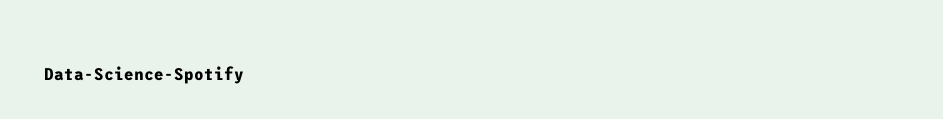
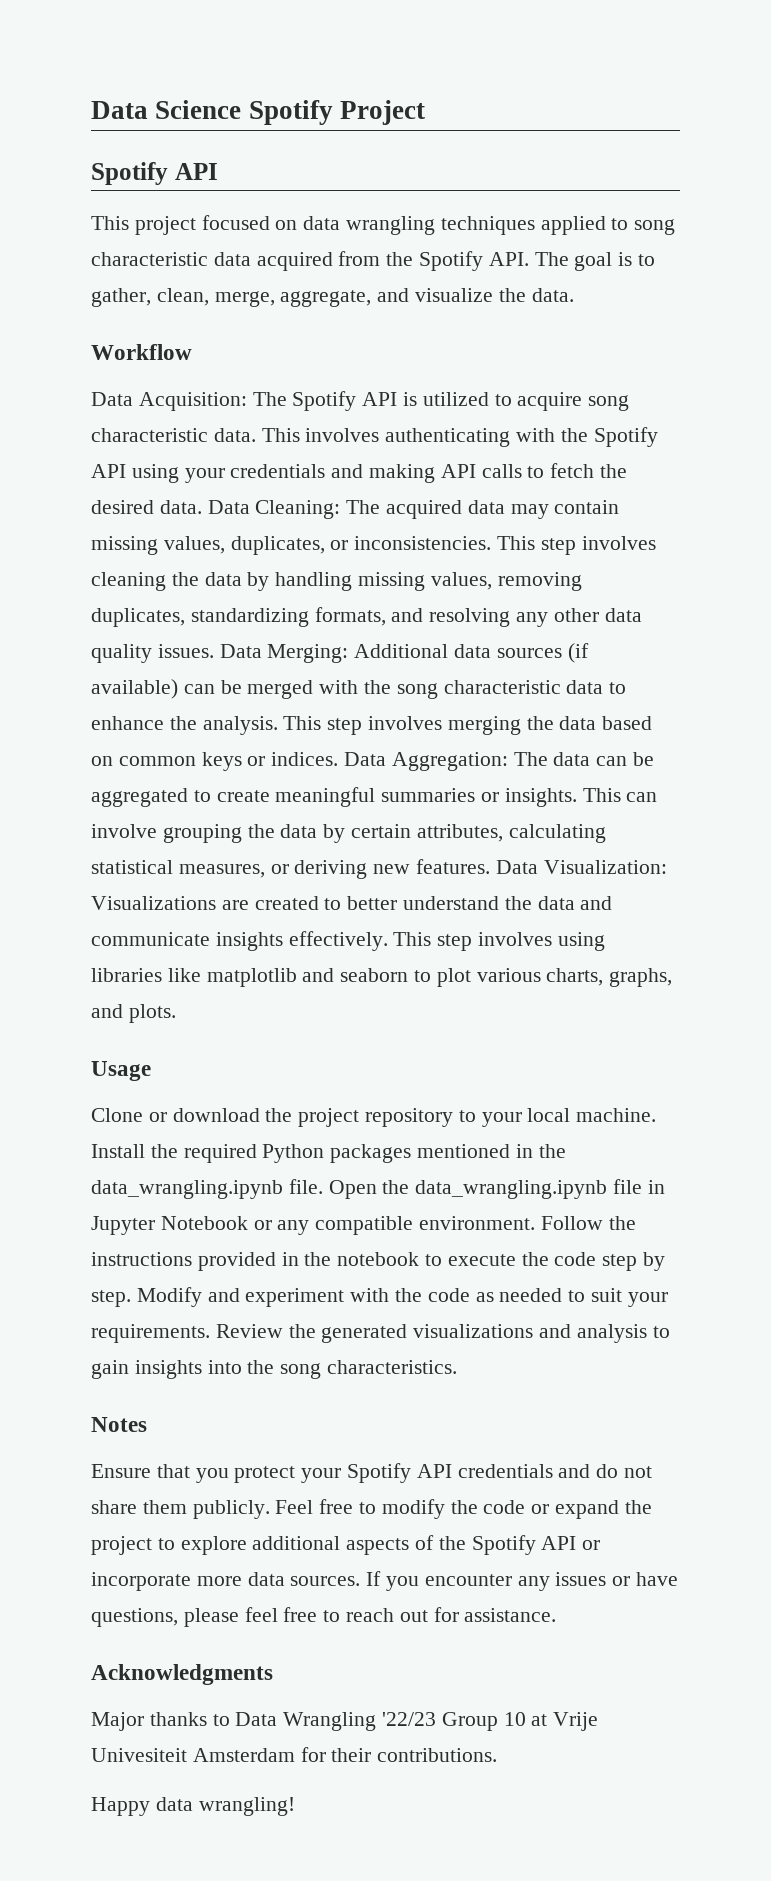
[44,66,244,84] Data-Science-Spotify -> [91,100,425,125] [91,162,218,185] [91,215,676,235] [91,251,656,271] [91,288,574,307] [91,344,192,360] [91,391,630,411] [91,427,658,447] [91,463,628,483] [91,500,620,519] [91,536,656,555] [91,572,582,591] [91,607,642,627] [91,643,589,663] [91,679,627,699] [91,716,653,735] [91,752,655,771] [91,787,658,807] [91,824,606,843] [91,859,667,879] [91,896,613,910] [91,931,605,951] [91,968,673,987] [91,1004,176,1023] [91,1061,151,1081] [91,1108,657,1127] [91,1144,566,1163] [91,1179,665,1199] [91,1216,636,1235] [91,1252,666,1271] [91,1287,668,1307] [91,1324,670,1343] [91,1360,458,1379] [91,1417,147,1432] [91,1463,653,1483] [91,1499,652,1519] [91,1535,601,1555] [91,1571,679,1591] [91,1607,557,1627] [91,1664,273,1685] [91,1712,599,1731] [91,1747,498,1762] [91,1797,295,1816] Data Science Spotify Project // Spotify API // This project focused on data wrangling techniques applied to song characteristic data acquired from the Spotify API. The goal is to gather, clean, merge, aggregate, and visualize the data. // Workflow // Data Acquisition: The Spotify API is utilized to acquire song characteristic data. This involves authenticating with the Spotify API using your credentials and making API calls to fetch the desired data. Data Cleaning: The acquired data may contain missing values, duplicates, or inconsistencies. This step involves cleaning the data by handling missing values, removing duplicates, standardizing formats, and resolving any other data quality issues. Data Merging: Additional data sources (if available) can be merged with the song characteristic data to enhance the analysis. This step involves merging the data based on common keys or indices. Data Aggregation: The data can be aggregated to create meaningful summaries or insights. This can involve grouping the data by certain attributes, calculating statistical measures, or deriving new features. Data Visualization: Visualizations are created to better understand the data and communicate insights effectively. This step involves using libraries like matplotlib and seaborn to plot various charts, graphs, and plots. // Usage // Clone or download the project repository to your local machine. Install the required Python packages mentioned in the data_wrangling.ipynb file. Open the data_wrangling.ipynb file in Jupyter Notebook or any compatible environment. Follow the instructions provided in the notebook to execute the code step by step. Modify and experiment with the code as needed to suit your requirements. Review the generated visualizations and analysis to gain insights into the song characteristics. // Notes // Ensure that you protect your Spotify API credentials and do not share them publicly. Feel free to modify the code or expand the project to explore additional aspects of the Spotify API or incorporate more data sources. If you encounter any issues or have questions, please feel free to reach out for assistance. // Acknowledgments // Major thanks to Data Wrangling '22/23 Group 10 at Vrije Univesiteit Amsterdam for their contributions. // Happy data wrangling!

